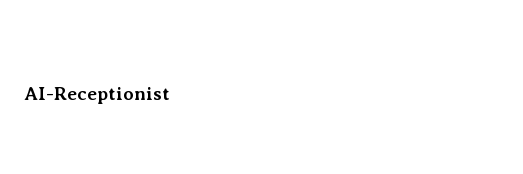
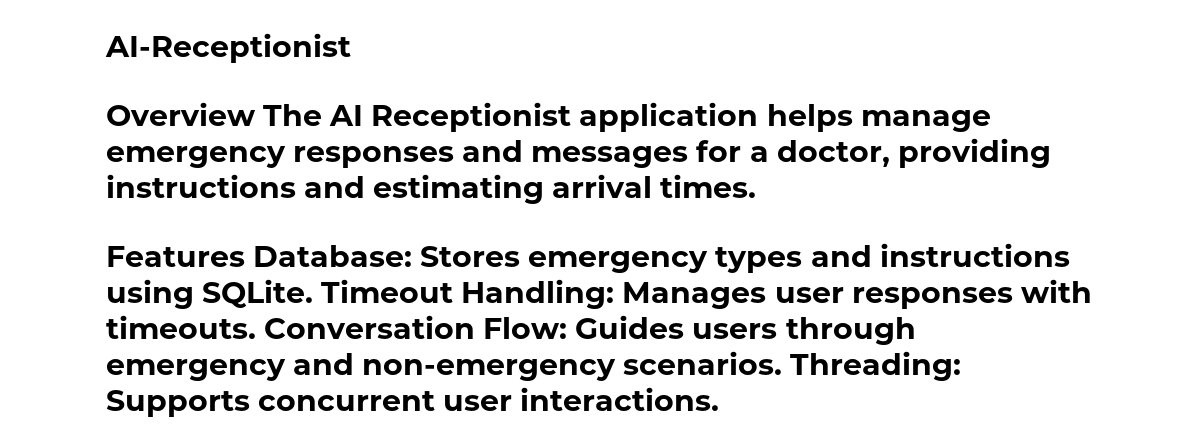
(170, 95) none -> [106,102,991,132] [106,138,1051,168] [106,174,757,204] [106,243,1070,273] [106,279,1092,309] [106,315,916,345] [106,351,962,381] [106,387,720,417] // Overview The AI Receptionist application helps manage emergency responses and messages for a doctor, providing instructions and estimating arrival times. // Features Database: Stores emergency types and instructions using SQLite. Timeout Handling: Manages user responses with timeouts. Conversation Flow: Guides users through emergency and non-emergency scenarios. Threading: Supports concurrent user interactions.

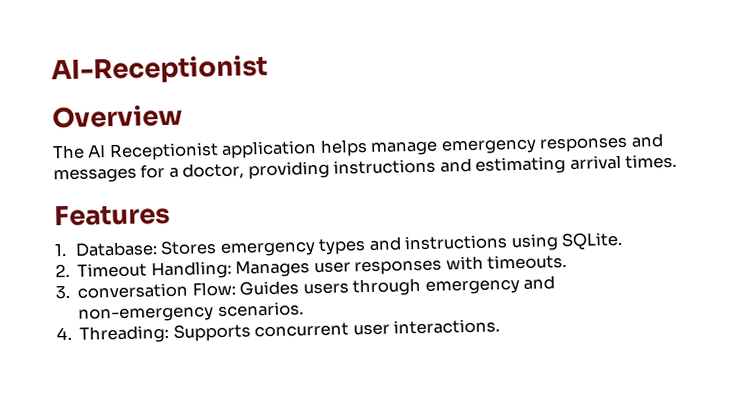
(256, 114) none -> (183, 116) //
(245, 256) none -> [54,243,67,257] // 1.
(314, 293) none -> [55,263,70,278] // 2.
[264,315,476,339] Conversation -> [55,282,189,300] // 3. conversation
(783, 363) none -> [56,326,72,341] // 4.

